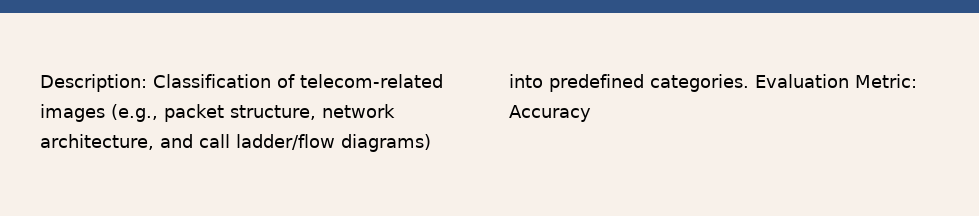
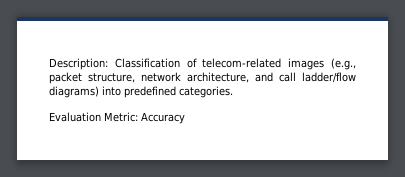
(749, 83) none -> (233, 92) //

